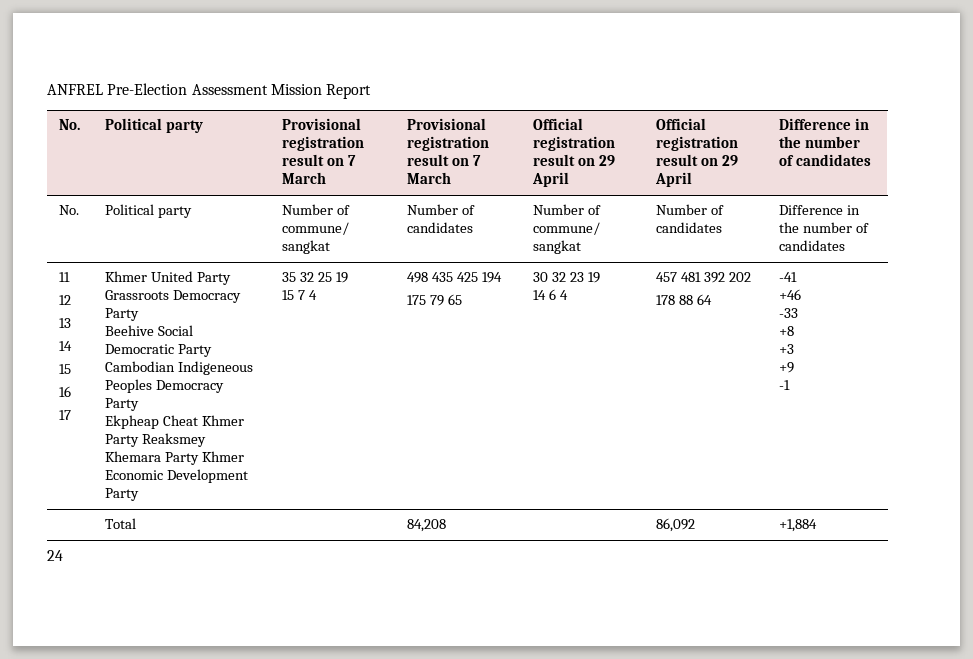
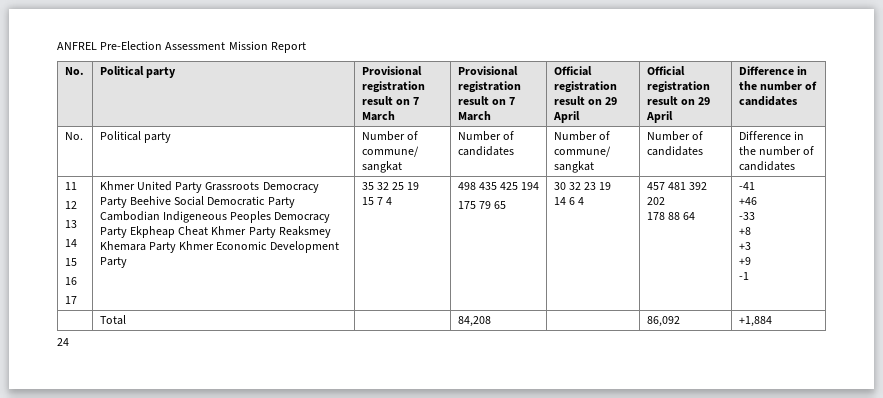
(140, 314) // -> (127, 202) none
(140, 404) // -> (127, 232) none

